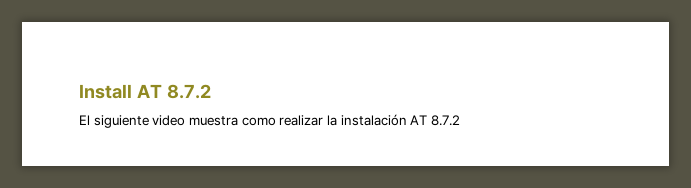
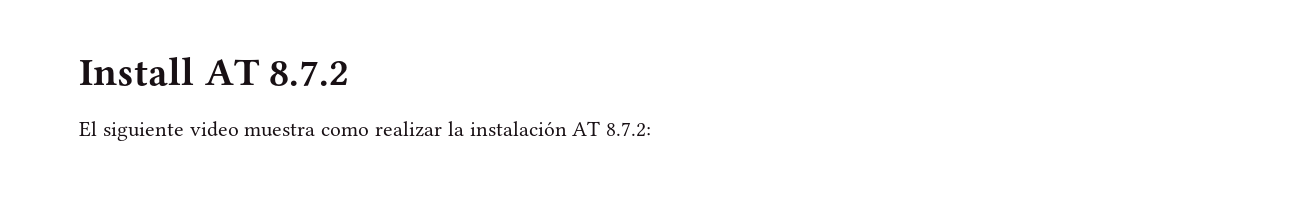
[430,115,460,126] 8.7.2 -> [606,122,652,137] 8.7.2:

